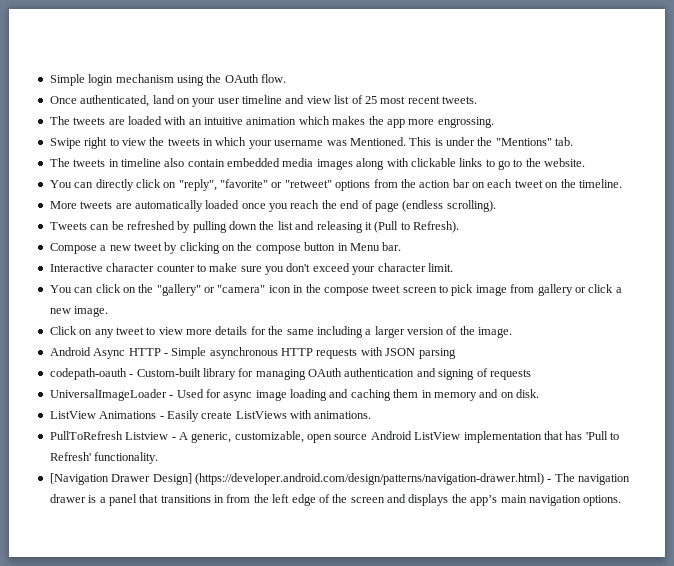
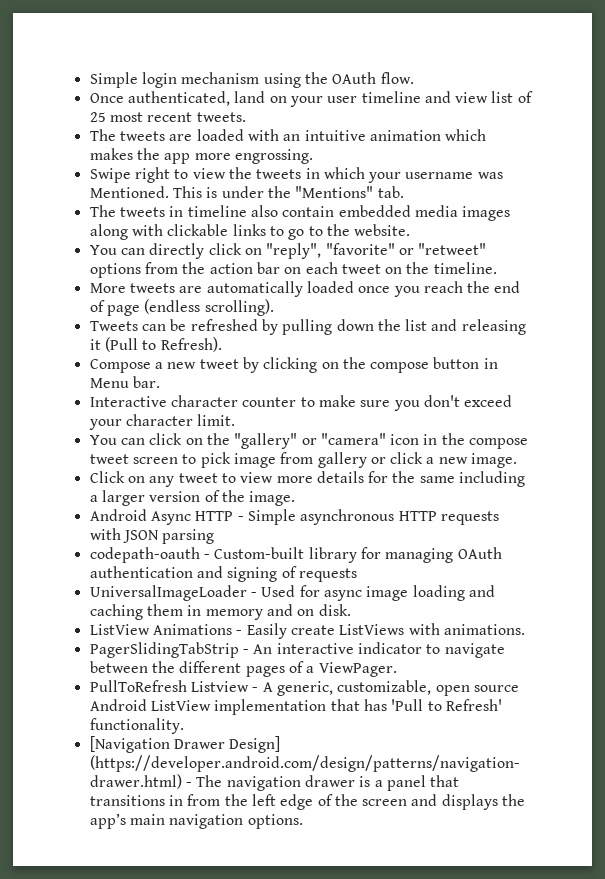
(372, 415) none -> [89,642,505,658] [89,661,397,677] // PagerSlidingTabStrip - An interactive indicator to navigate between the different pages of a ViewPager.

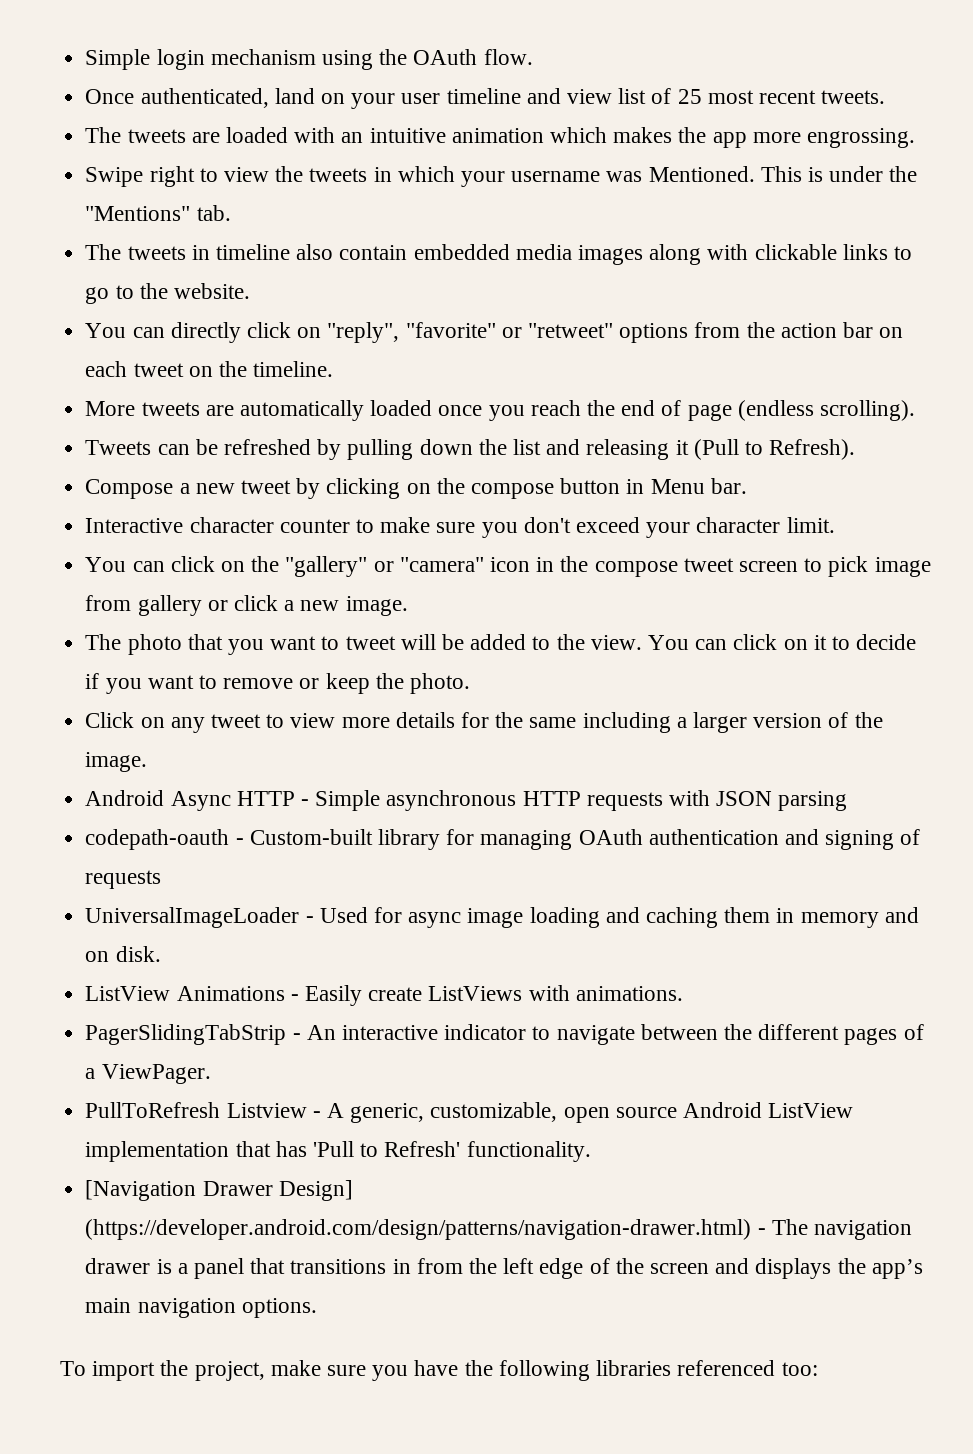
(518, 460) none -> [85,634,917,655] [85,673,470,694] // The photo that you want to tweet will be added to the view. You can click on it to decide if you want to remove or keep the photo.
(303, 821) none -> [60,1360,818,1381] // To import the project, make sure you have the following libraries referenced too:

